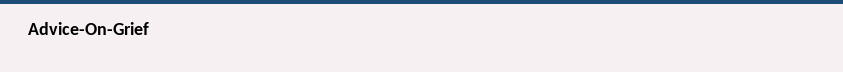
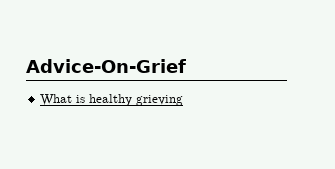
(149, 28) none -> [40,94,184,106] // What is healthy grieving

